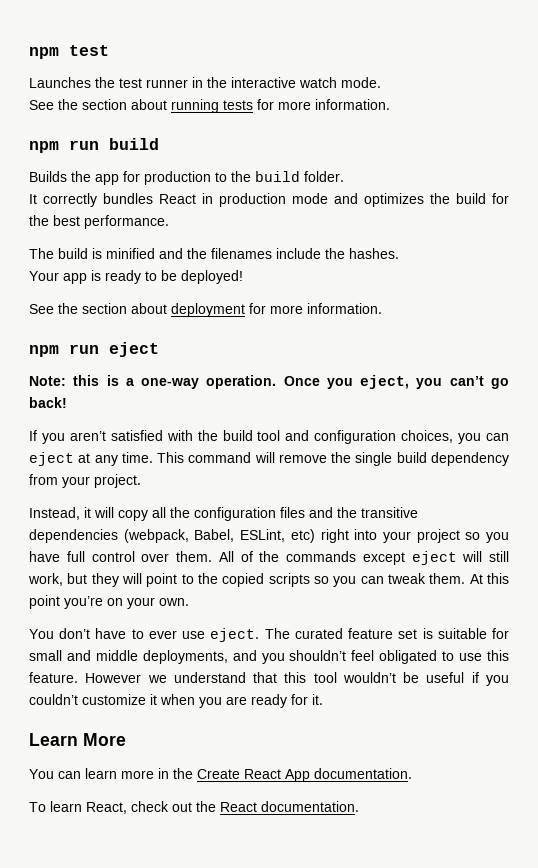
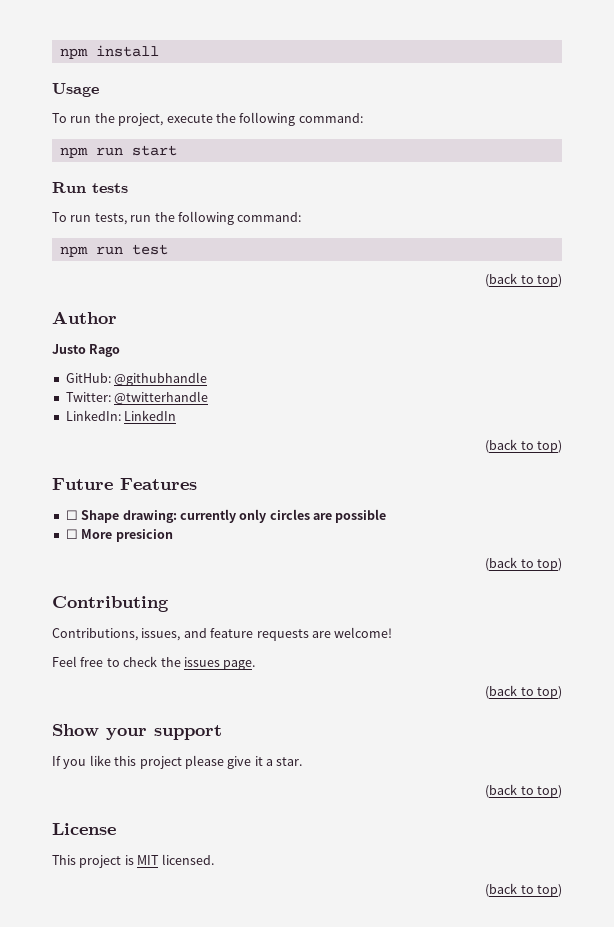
[29,45,109,59] [29,77,381,88] [29,99,390,113] [29,138,159,153] [29,171,344,185] [29,193,509,207] [29,215,169,229] [29,248,399,259] [29,270,243,284] [29,303,382,317] [29,342,159,357] [29,375,509,389] [29,397,67,408] [29,430,510,444] [29,452,509,466] [29,474,141,488] [29,507,418,521] [29,529,509,543] [29,551,509,565] [28,573,509,587] [29,595,189,609] [29,628,509,642] [29,650,510,664] [29,672,509,686] [29,694,323,708] [29,733,126,746] [29,768,412,782] [29,801,359,814] npm test // Launches the test runner in the interactive watch mode. // See the section about running tests for more information. // npm run build // Builds the app for production to the build folder. // It correctly bundles React in production mode and optimizes the build for the best performance. // The build is minified and the filenames include the hashes. // Your app is ready to be deployed! // See the section about deployment for more information. // npm run eject // Note: this is a one-way operation. Once you eject, you can’t go back! // If you aren’t satisfied with the build tool and configuration choices, you can eject at any time. This command will remove the single build dependency from your project. // Instead, it will copy all the configuration files and the transitive dependencies (webpack, Babel, ESLint, etc) right into your project so you have full control over them. All of the commands except eject will still work, but they will point to the copied scripts so you can tweak them. At this point you’re on your own. // You don’t have to ever use eject. The curated feature set is suitable for small and middle deployments, and you shouldn’t feel obligated to use this feature. However we understand that this tool wouldn’t be useful if you couldn’t customize it when you are ready for it. // Learn More // You can learn more in the Create React App documentation. // To learn React, check out the React documentation. -> [59,45,159,59] [52,83,99,97] [52,112,363,126] [59,145,177,158] [52,182,128,193] [52,211,302,225] [59,244,168,257] [485,273,562,287] [52,311,117,324] [52,344,121,357] [65,372,208,386] [65,391,209,404] [65,410,177,421] [485,439,562,453] [52,478,197,490] [65,509,387,523] [65,529,173,542] [485,557,562,571] [52,596,169,612] [52,627,393,641] [52,656,256,670] [485,685,562,699] [52,724,222,740] [52,755,303,769] [485,784,562,798] [52,823,116,835] [52,854,214,868] [485,883,562,897] npm install // Usage // To run the project, execute the following command: // npm run start // Run tests // To run tests, run the following command: // npm run test // (back to top) // Author // Justo Rago // GitHub: @githubhandle // Twitter: @twitterhandle // LinkedIn: LinkedIn // (back to top) // Future Features // ☐ Shape drawing: currently only circles are possible // ☐ More presicion // (back to top) // Contributing // Contributions, issues, and feature requests are welcome! // Feel free to check the issues page. // (back to top) // Show your support // If you like this project please give it a star. // (back to top) // License // This project is MIT licensed. // (back to top)

